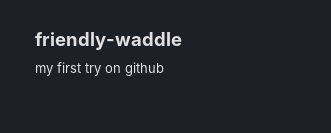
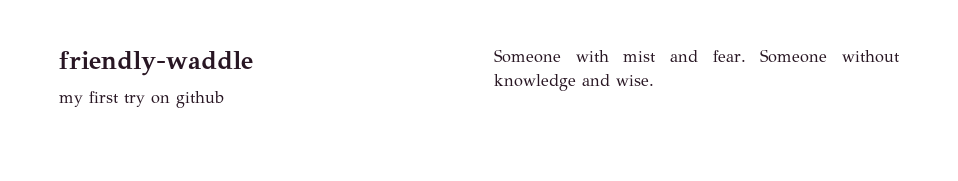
(164, 69) none -> [494,49,900,63] [494,74,654,91] // Someone with mist and fear. Someone without knowledge and wise.

